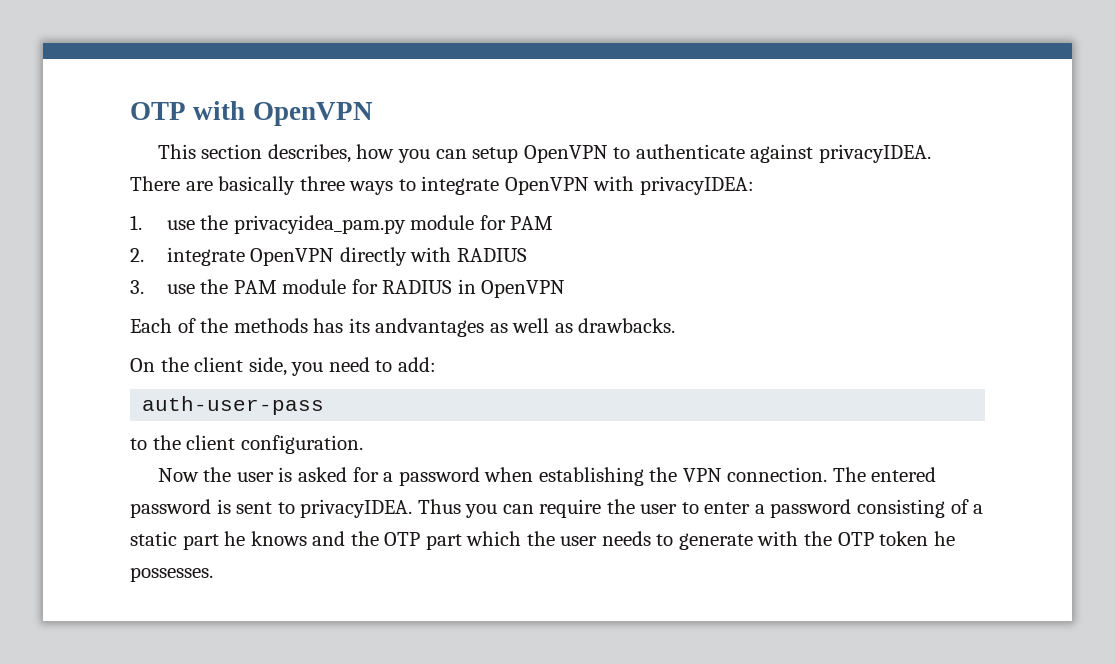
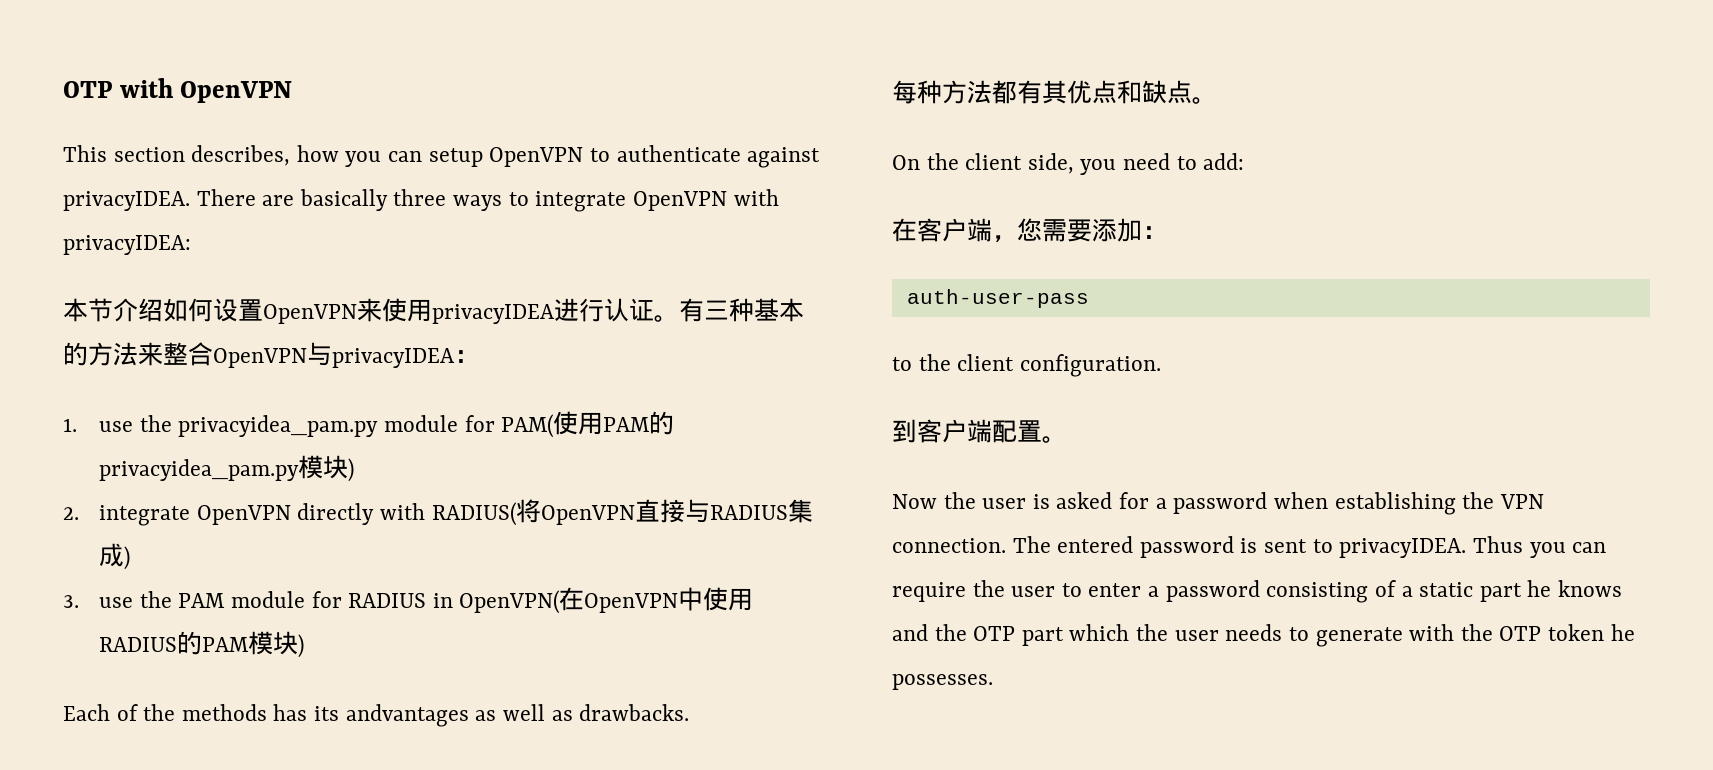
(754, 185) none -> [63,298,804,324] [63,342,479,368] // 本节介绍如何设置OpenVPN来使用privacyIDEA进行认证。有三种基本的方法来整合OpenVPN与privacyIDEA：
[510,216,554,230] PAM -> [501,411,675,438] [99,455,355,482] PAM(使用PAM的privacyidea_pam.py模块)
[456,248,527,262] RADIUS -> [431,499,813,526] [99,543,131,570] RADIUS(将OpenVPN直接与RADIUS集成)
[481,280,566,298] OpenVPN -> [459,587,754,614] [99,631,305,658] OpenVPN(在OpenVPN中使用RADIUS的PAM模块)
(676, 325) none -> [892,80,1217,104] // 每种方法都有其优点和缺点。
(436, 364) none -> [892,218,1167,243] // 在客户端，您需要添加：
(363, 444) none -> [892,419,1067,443] // 到客户端配置。

